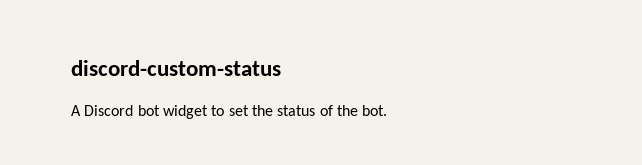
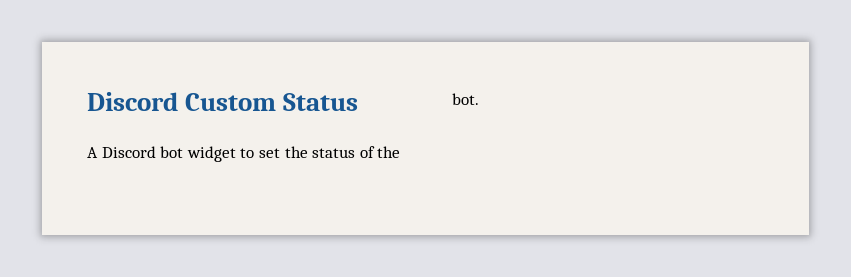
[71,60,281,76] discord-custom-status -> [87,92,359,111] Discord Custom Status

